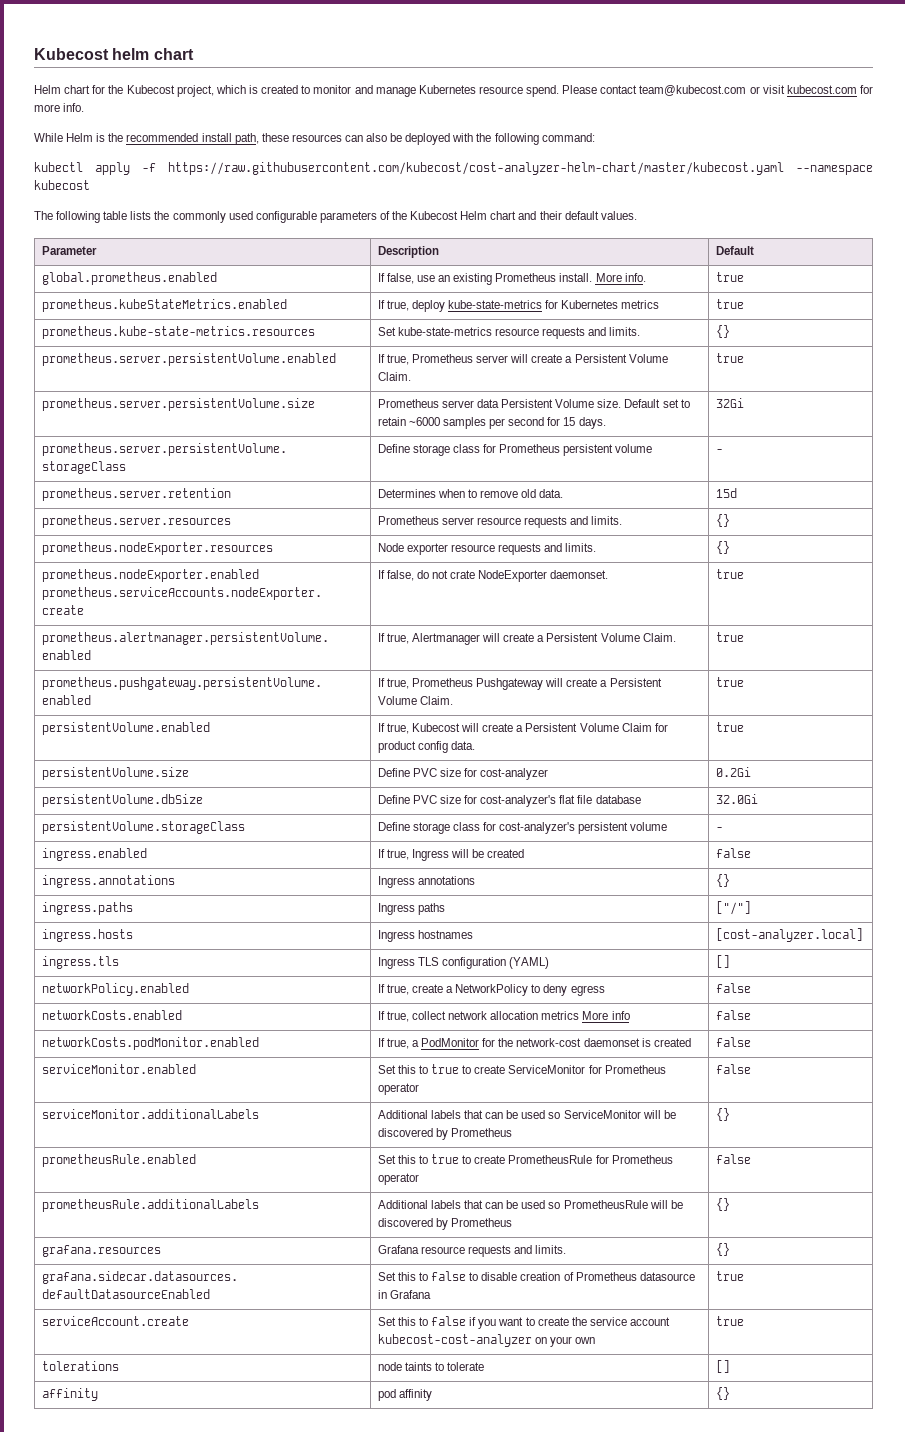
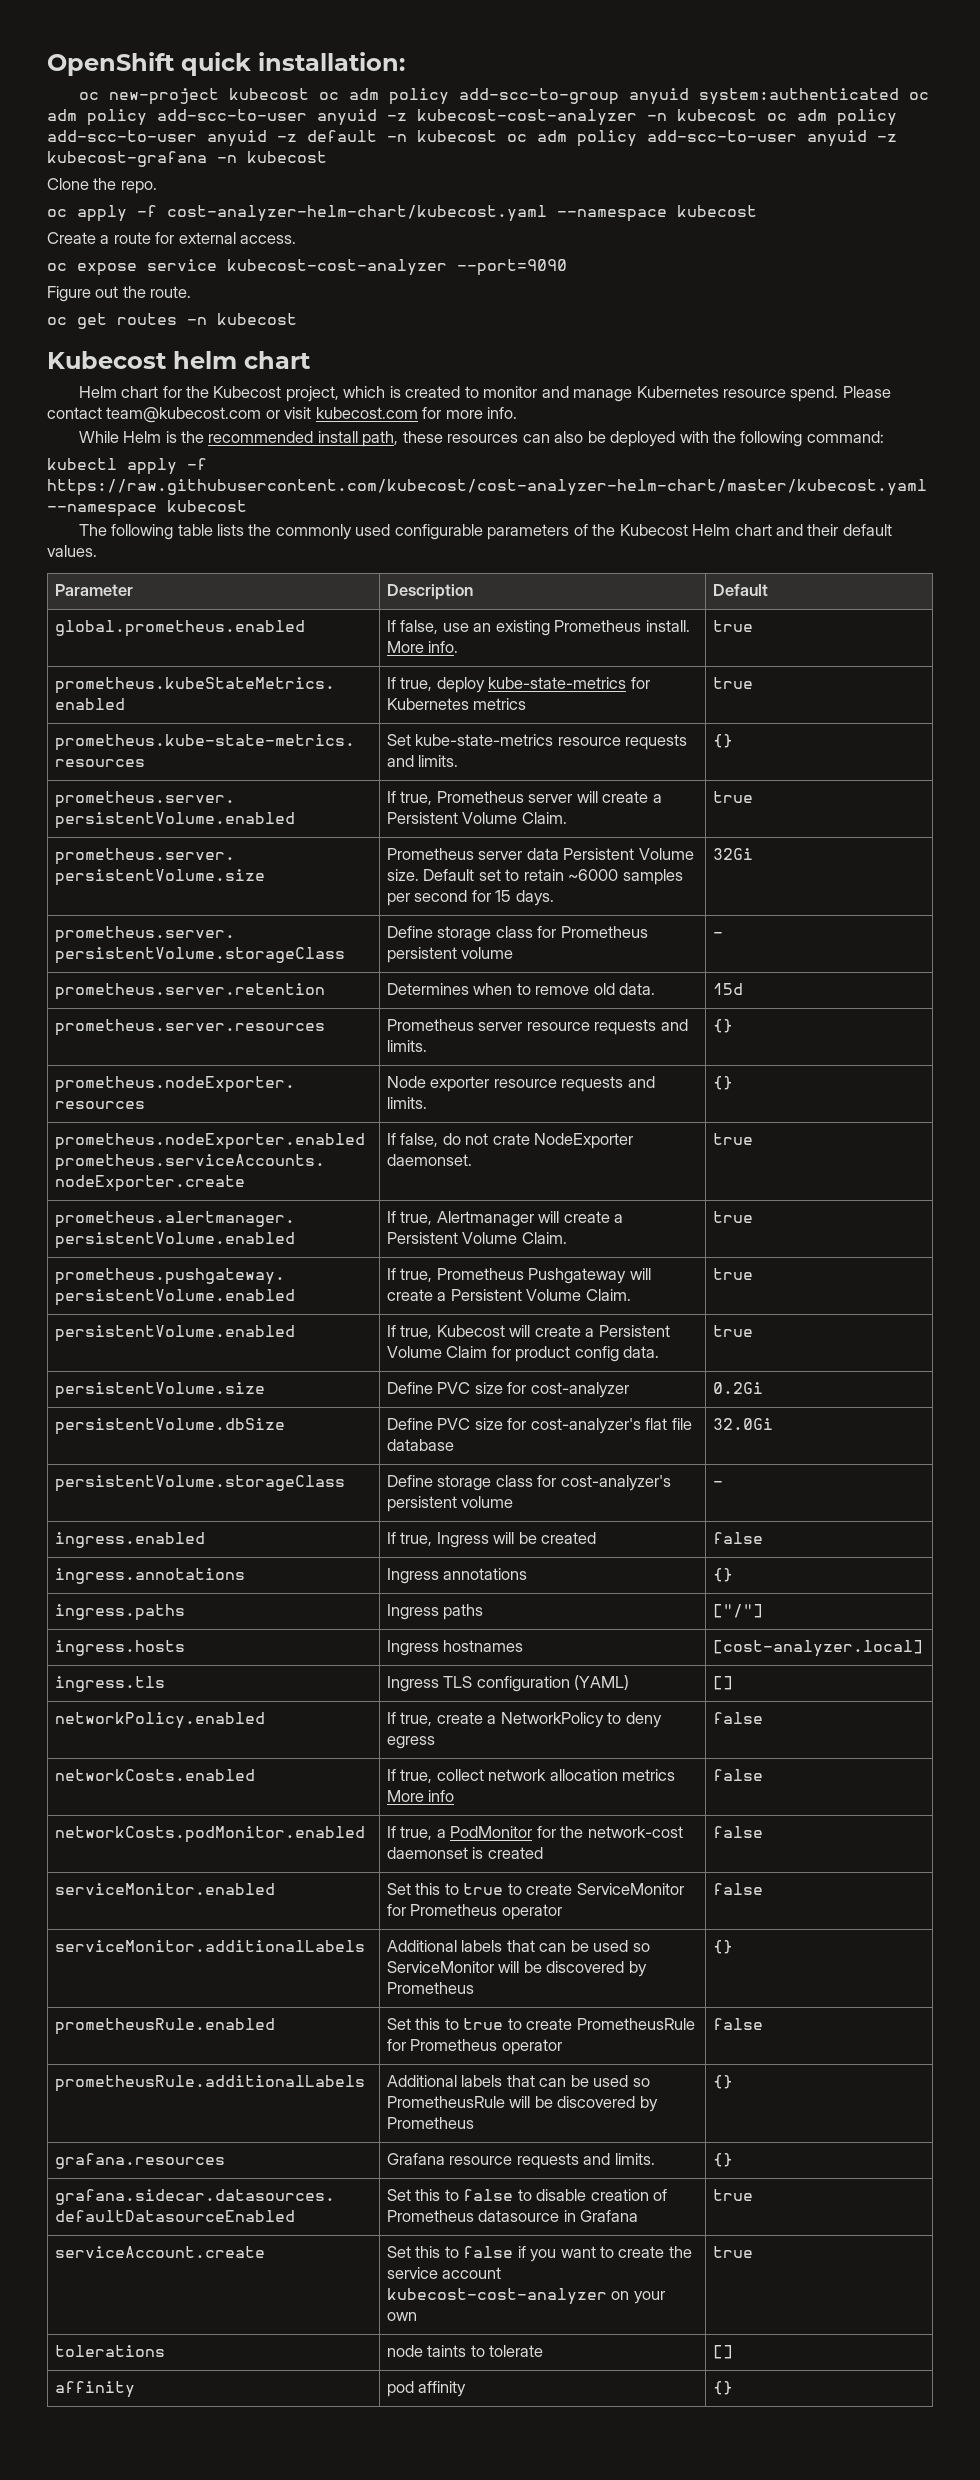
(34, 54) none -> [47,52,405,76] [78,88,929,105] [47,109,897,126] [47,130,897,147] [47,151,327,167] [47,178,157,194] [47,205,757,222] [47,232,297,244] [47,259,567,276] [47,286,192,302] [47,313,297,329] OpenShift quick installation: // oc new-project kubecost oc adm policy add-scc-to-group anyuid system:authenticated oc adm policy add-scc-to-user anyuid -z kubecost-cost-analyzer -n kubecost oc adm policy add-scc-to-user anyuid -z default -n kubecost oc adm policy add-scc-to-user anyuid -z kubecost-grafana -n kubecost // Clone the repo. // oc apply -f cost-analyzer-helm-chart/kubecost.yaml --namespace kubecost // Create a route for external access. // oc expose service kubecost-cost-analyzer --port=9090 // Figure out the route. // oc get routes -n kubecost //

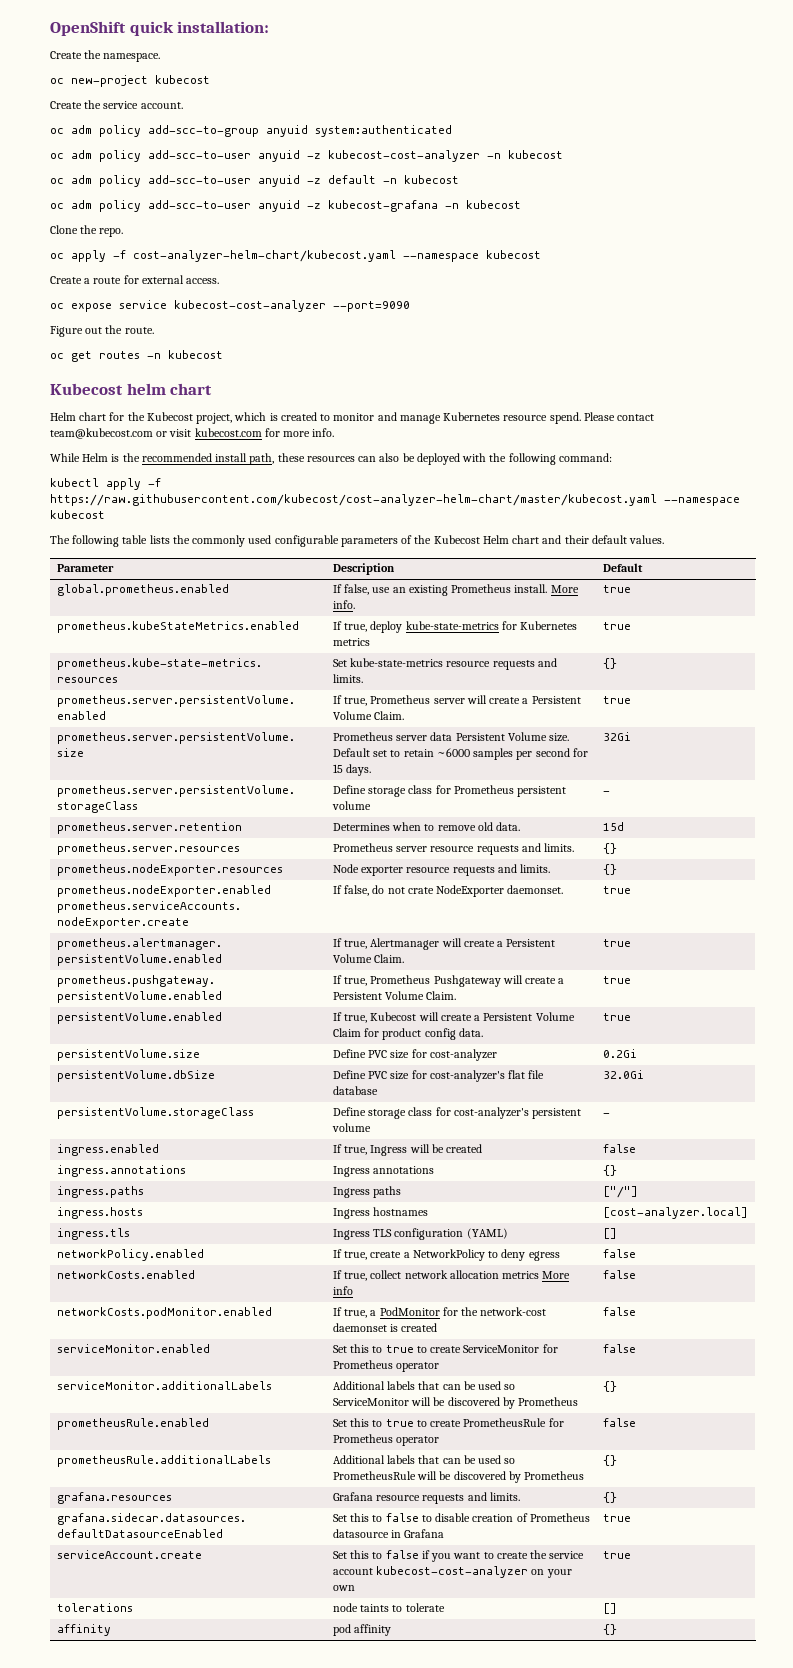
(405, 61) none -> [50,50,161,62] // Create the namespace.
(309, 94) none -> [50,100,183,109] // Create the service account. //
(899, 96) none -> (452, 131) //
(757, 115) none -> (563, 154) //
(497, 136) none -> (459, 179) //

